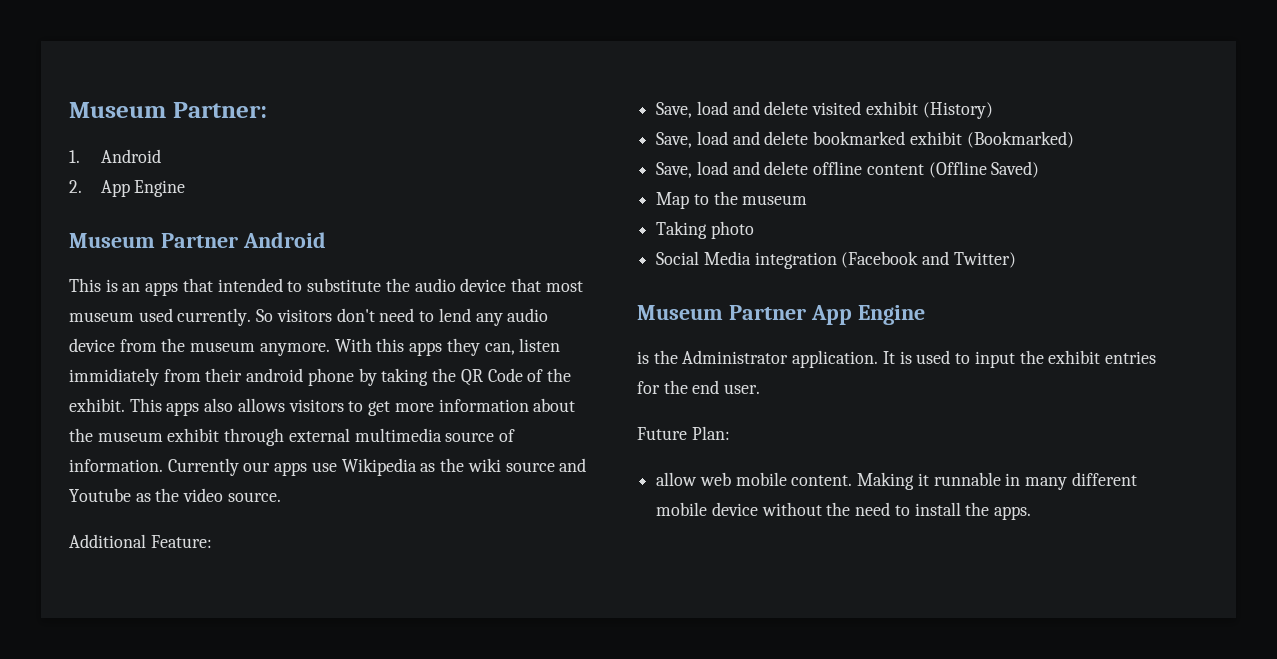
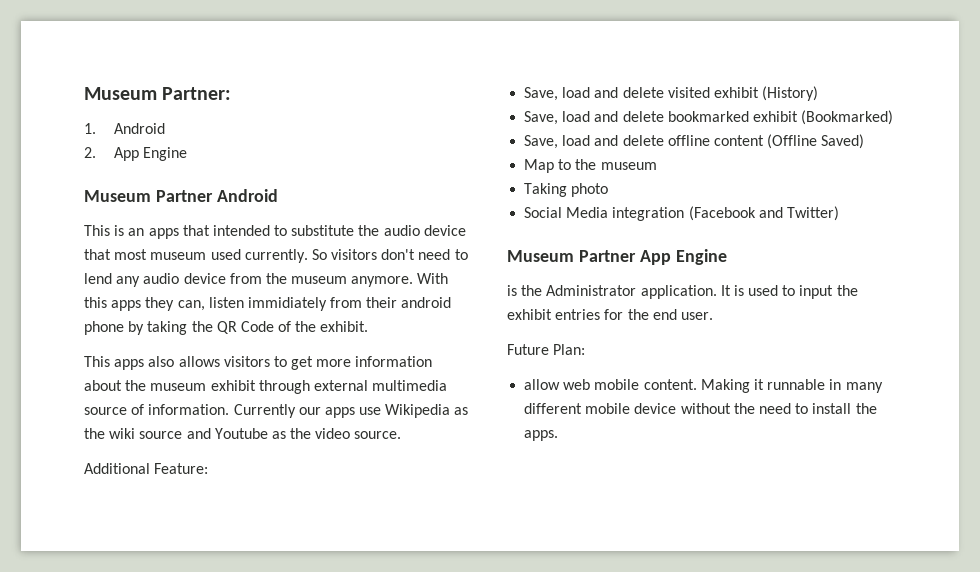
(125, 405) none -> (369, 326) //

